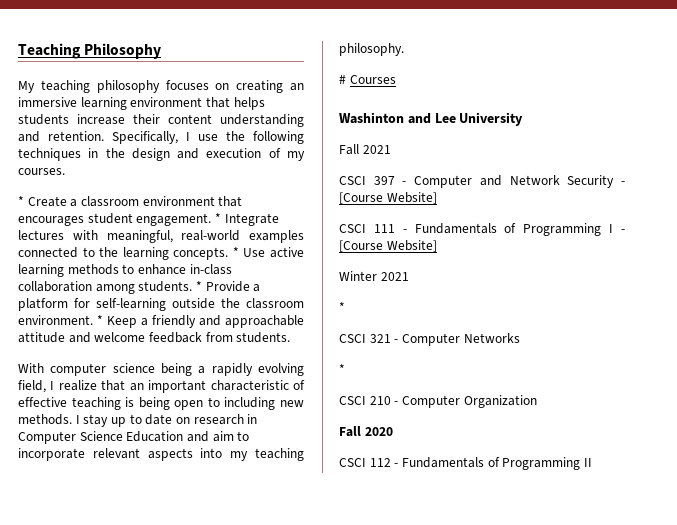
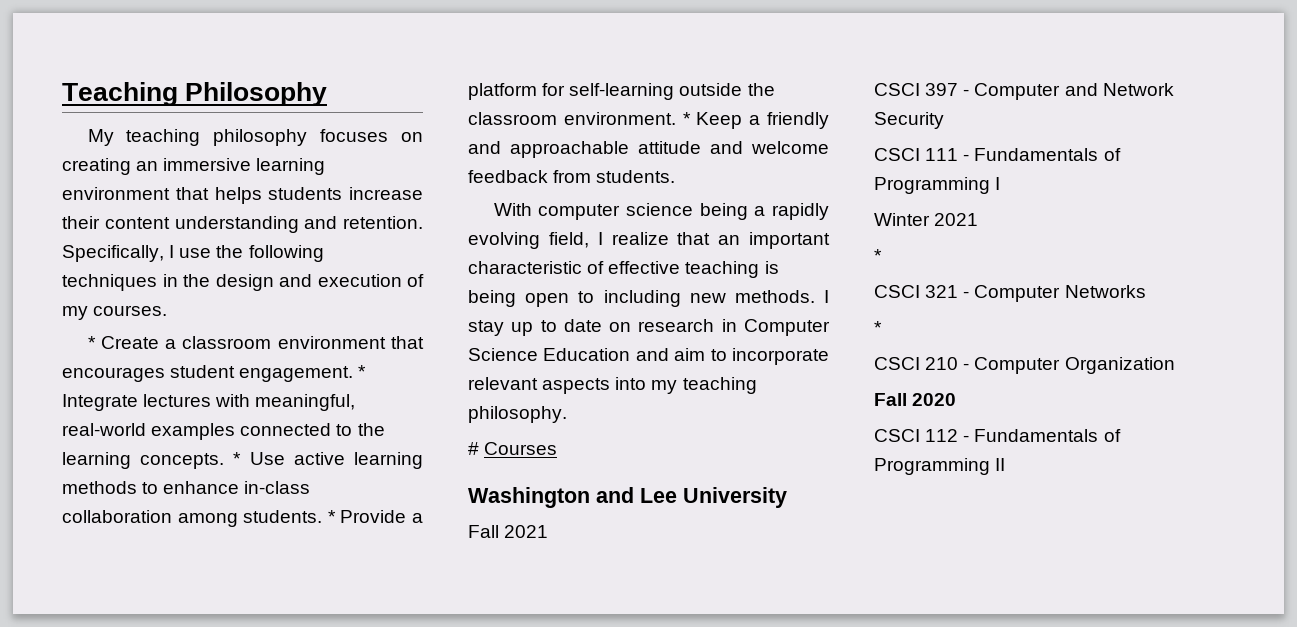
[339,112,404,124] Washinton -> [468,487,590,508] Washington
[621,181,625,185] [339,192,437,204] - [Course Website] -> (944, 120) none
[621,229,625,233] [339,240,437,252] - [Course Website] -> (1001, 183) none

